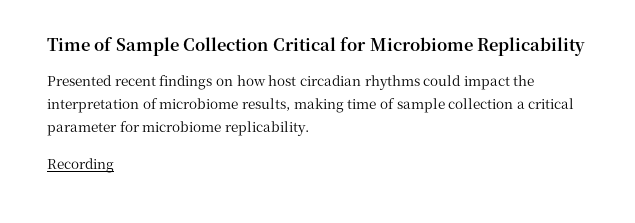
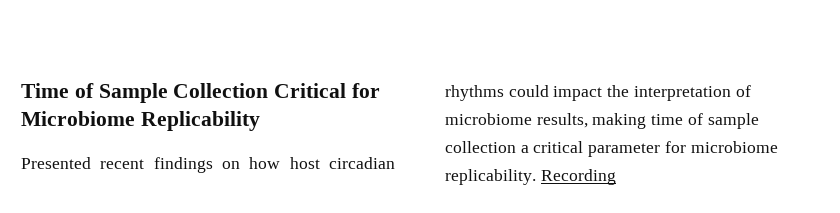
(309, 128) // -> (536, 177) none

